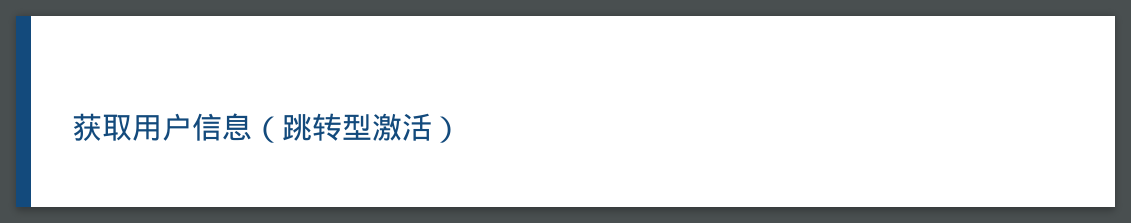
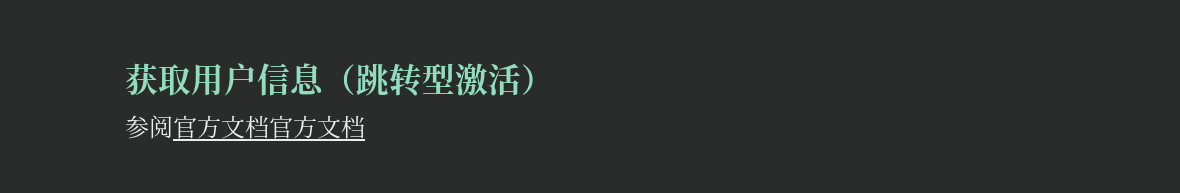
(462, 129) none -> [125,115,365,139] // 参阅官方文档官方文档

